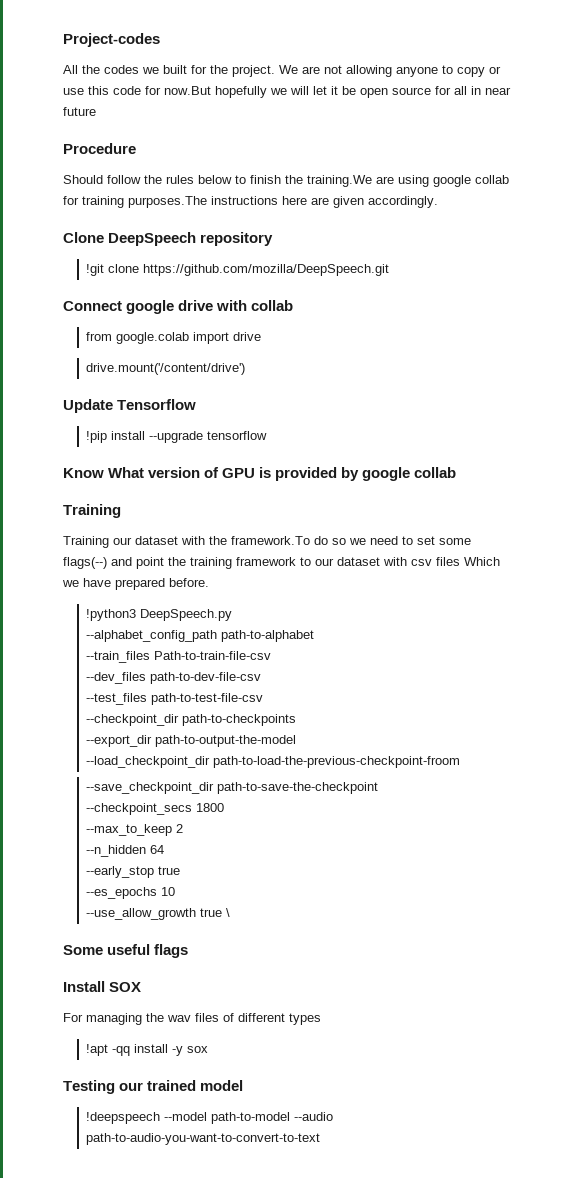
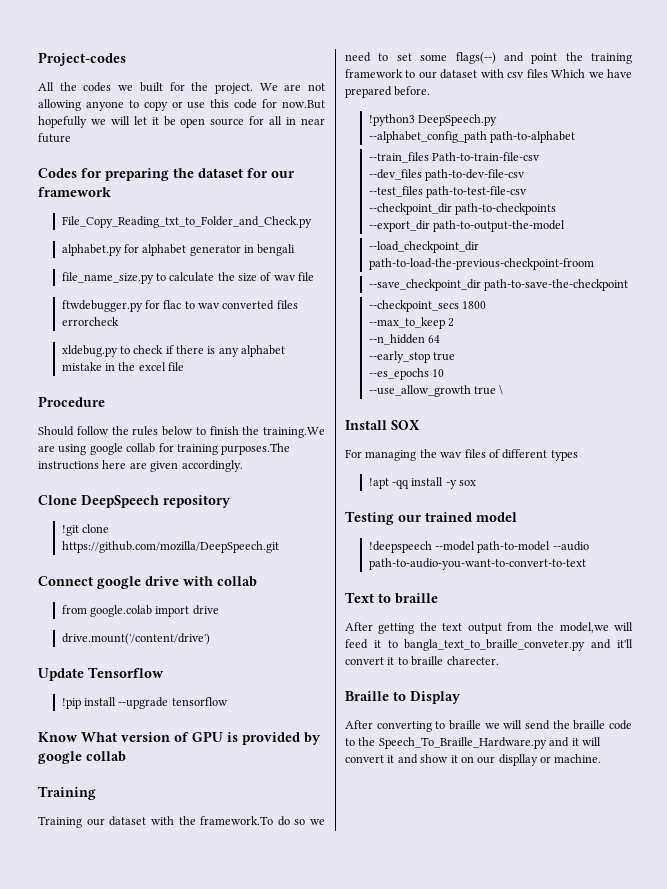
(96, 111) none -> [38,168,295,181] [38,187,111,197] [61,216,312,228] [61,244,296,256] [61,272,315,284] [61,300,298,312] [61,317,119,326] [61,345,286,357] [61,362,185,371] // Codes for preparing the dataset for our framework // File_Copy_Reading_txt_to_Folder_and_Check.py // alphabet.py for alphabet generator in bengali // file_name_size.py to calculate the size of wav file // ftwdebugger.py for flac to wav converted files errorcheck // xldebug.py to check if there is any alphabet mistake in the excel file
[63,944,189,958] // Some useful flags -> (504, 389) none
(320, 1139) none -> [345,592,438,604] [345,622,633,634] [345,639,633,651] [345,656,499,666] [345,691,461,704] [345,720,632,732] [345,737,601,749] [345,754,602,766] // Text to braille // After getting the text output from the model,we will feed it to bangla_text_to_braille_conveter.py and it'll convert it to braille charecter. // Braille to Display // After converting to braille we will send the braille code to the Speech_To_Braille_Hardware.py and it will convert it and show it on our displlay or machine.

